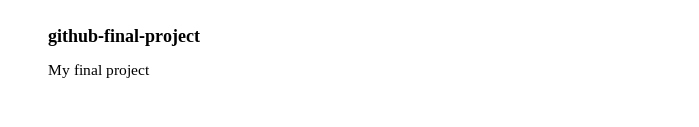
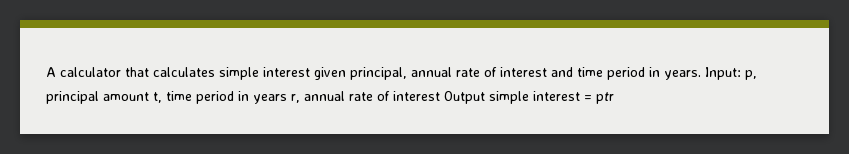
[48,29,200,46] [48,64,151,78] github-final-project // My final project -> [46,67,757,80] [46,91,614,104] A calculator that calculates simple interest given principal, annual rate of interest and time period in years. Input: p, principal amount t, time period in years r, annual rate of interest Output simple interest = ptr

